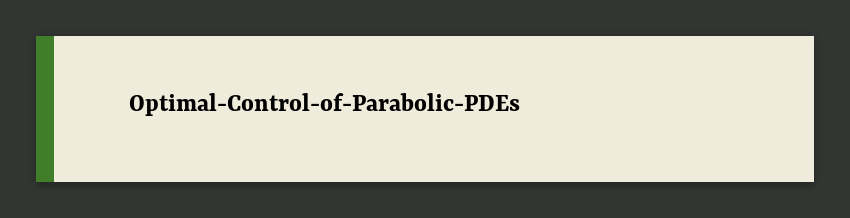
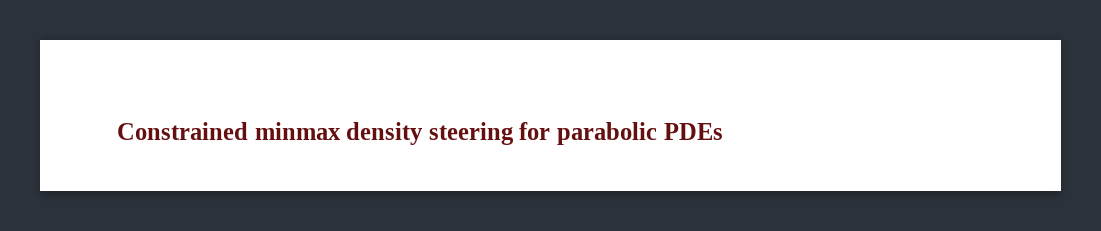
[129,93,520,116] Optimal-Control-of-Parabolic-PDEs -> [117,122,723,145] Constrained minmax density steering for parabolic PDEs

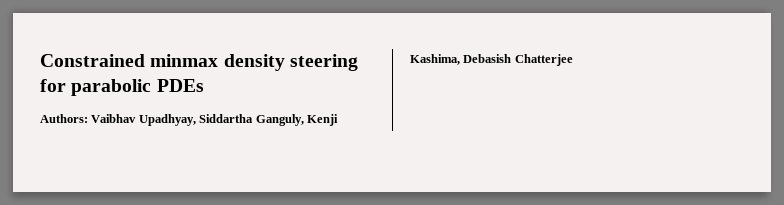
(723, 131) none -> [40,114,338,126] [410,54,573,66] // Authors: Vaibhav Upadhyay, Siddartha Ganguly, Kenji Kashima, Debasish Chatterjee

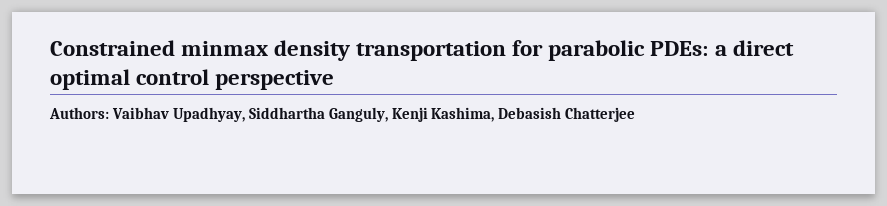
[289,54,358,71] steering -> [356,41,507,61] transportation
[156,79,204,92] PDEs -> [650,40,794,56] [50,69,335,90] PDEs: a direct optimal control perspective
[199,114,254,123] Siddartha -> [248,107,325,119] Siddhartha

